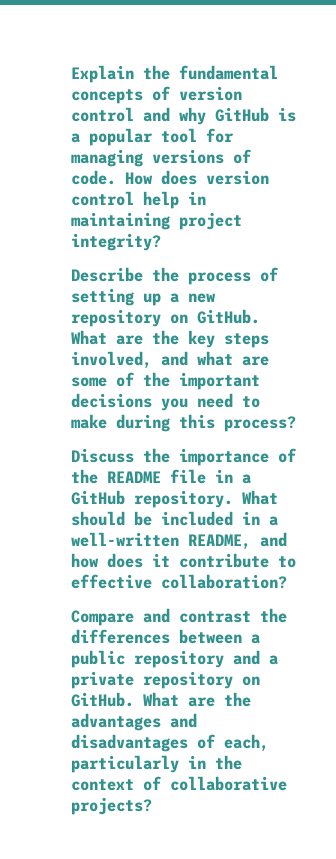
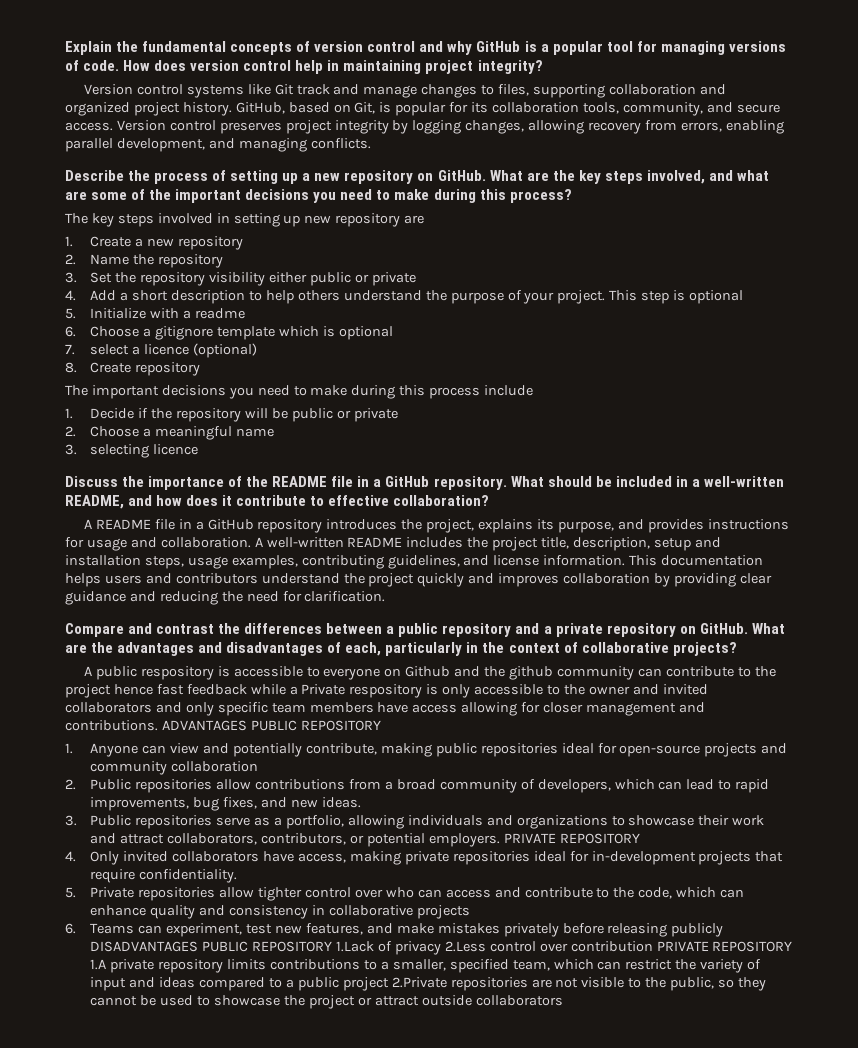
(161, 242) none -> [83,84,726,98] [65,102,780,116] [65,120,784,134] [65,138,371,152] // Version control systems like Git track and manage changes to files, supporting collaboration and organized project history. GitHub, based on Git, is popular for its collaboration tools, community, and secure access. Version control preserves project integrity by logging changes, allowing recovery from errors, enabling parallel development, and managing conflicts.
(296, 424) none -> [65,213,425,227] [65,236,244,250] [65,254,224,268] [65,272,416,286] [65,290,744,304] [65,308,246,319] [65,326,393,340] [65,343,258,358] [65,362,201,376] [65,385,534,399] [65,408,398,422] [65,426,275,440] [65,444,199,458] // The key steps involved in setting up new repository are // 1. Create a new repository // 2. Name the repository // 3. Set the repository visibility either public or private // 4. Add a short description to help others understand the purpose of your project. This step is optional // 5. Initialize with a readme // 6. Choose a gitignore template which is optional // 7. select a licence (optional) // 8. Create repository // The important decisions you need to make during this process include // 1. Decide if the repository will be public or private // 2. Choose a meaningful name // 3. selecting licence
(287, 581) none -> [83,519,789,533] [65,537,721,551] [65,555,764,569] [65,573,772,587] [65,591,386,605] // A README file in a GitHub repository introduces the project, explains its purpose, and provides instructions for usage and collaboration. A well-written README includes the project title, description, setup and installation steps, usage examples, contributing guidelines, and license information. This documentation helps users and contributors understand the project quickly and improves collaboration by providing clear guidance and reducing the need for clarification.
(152, 806) none -> [83,666,776,680] [65,684,708,698] [65,702,705,716] [65,720,381,731] [65,743,788,757] [90,761,259,775] [65,779,770,793] [90,797,361,811] [65,815,765,829] [90,833,640,847] [65,851,784,865] [90,869,238,883] [65,887,745,901] [90,905,470,919] [65,923,724,937] [90,941,793,955] [90,959,762,973] [90,977,766,991] [90,995,563,1009] // A public respository is accessible to everyone on Github and the github community can contribute to the project hence fast feedback while a Private respository is only accessible to the owner and invited collaborators and only specific team members have access allowing for closer management and contributions. ADVANTAGES PUBLIC REPOSITORY // 1. Anyone can view and potentially contribute, making public repositories ideal for open-source projects and community collaboration // 2. Public repositories allow contributions from a broad community of developers, which can lead to rapid improvements, bug fixes, and new ideas. // 3. Public repositories serve as a portfolio, allowing individuals and organizations to showcase their work and attract collaborators, contributors, or potential employers. PRIVATE REPOSITORY // 4. Only invited collaborators have access, making private repositories ideal for in-development projects that require confidentiality. // 5. Private repositories allow tighter control over who can access and contribute to the code, which can enhance quality and consistency in collaborative projects // 6. Teams can experiment, test new features, and make mistakes privately before releasing publicly DISADVANTAGES PUBLIC REPOSITORY 1.Lack of privacy 2.Less control over contribution PRIVATE REPOSITORY 1.A private repository limits contributions to a smaller, specified team, which can restrict the variety of input and ideas compared to a public project 2.Private repositories are not visible to the public, so they cannot be used to showcase the project or attract outside collaborators

